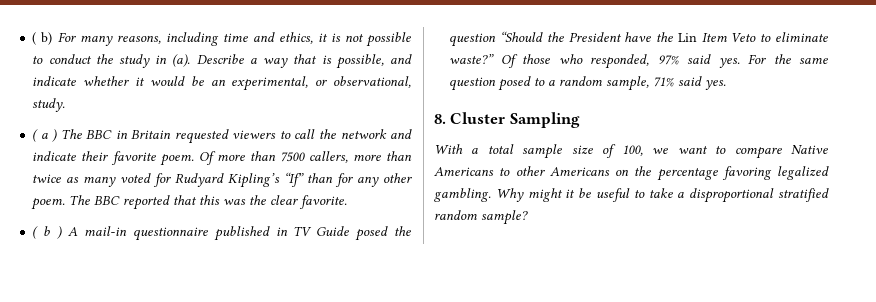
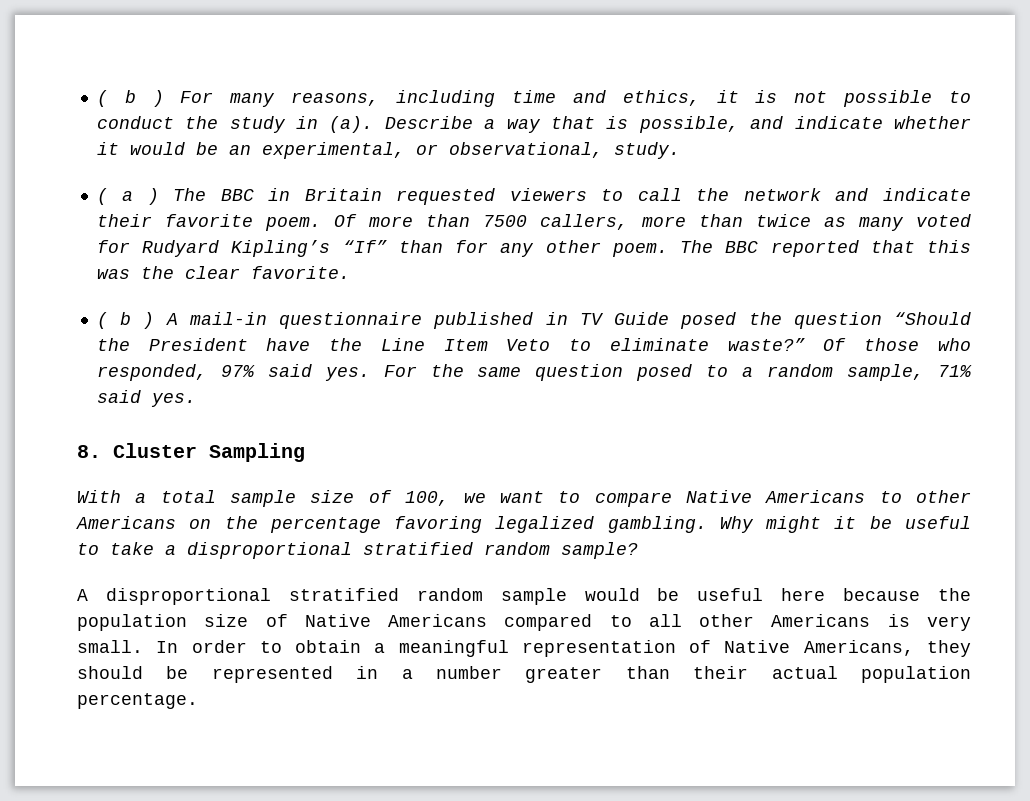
[32,32,53,45] ( b) -> [96,90,164,107] ( b )
[677,33,697,42] Lin -> [380,338,425,351] Line
(528, 217) none -> [77,588,971,605] [77,614,971,631] [77,640,971,657] [77,666,971,683] [77,693,198,709] // A disproportional stratified random sample would be useful here because the population size of Native Americans compared to all other Americans is very small. In order to obtain a meaningful representation of Native Americans, they should be represented in a number greater than their actual population percentage.

